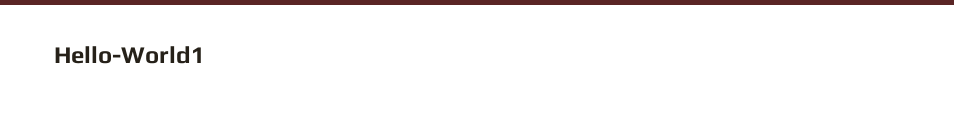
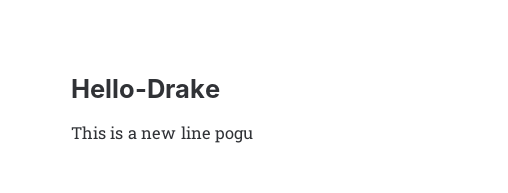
[54,46,205,64] Hello-World1 -> [71,79,220,98] [71,126,254,143] Hello-Drake // This is a new line pogu

